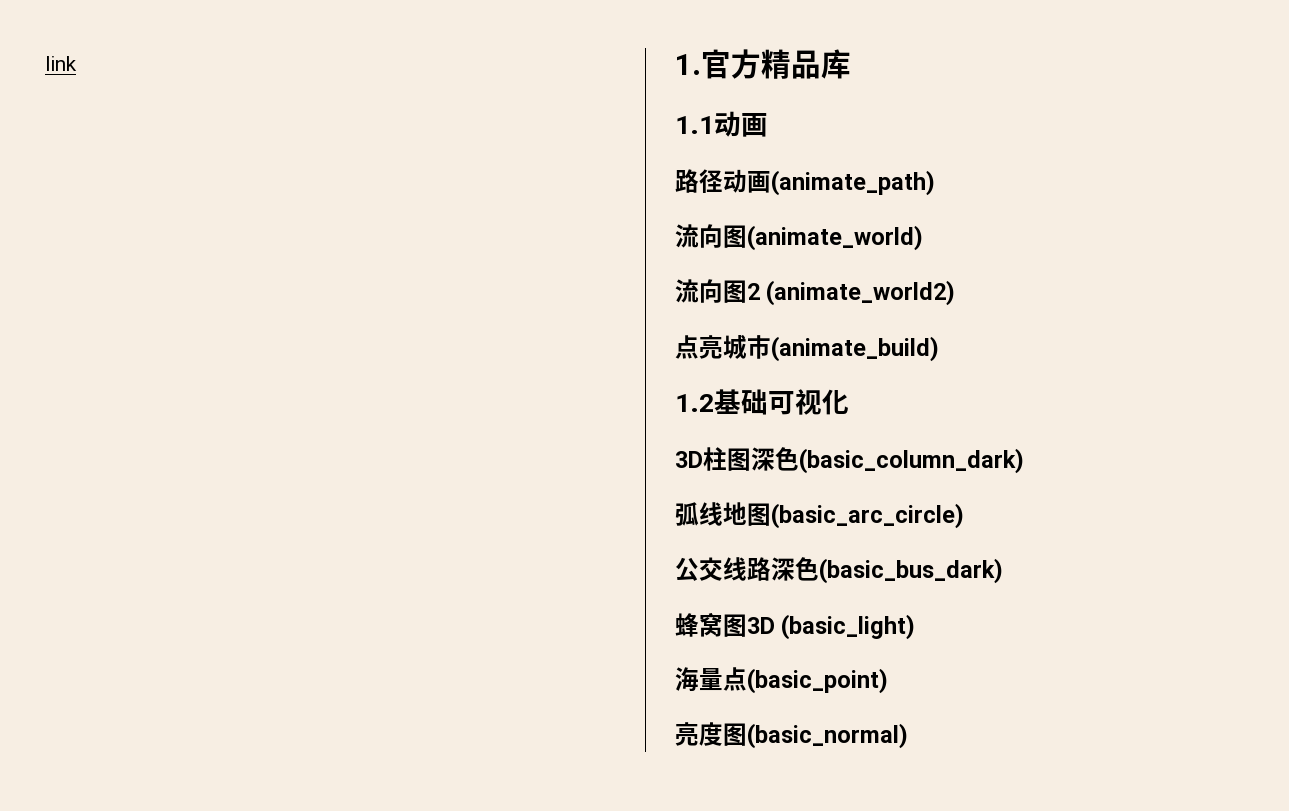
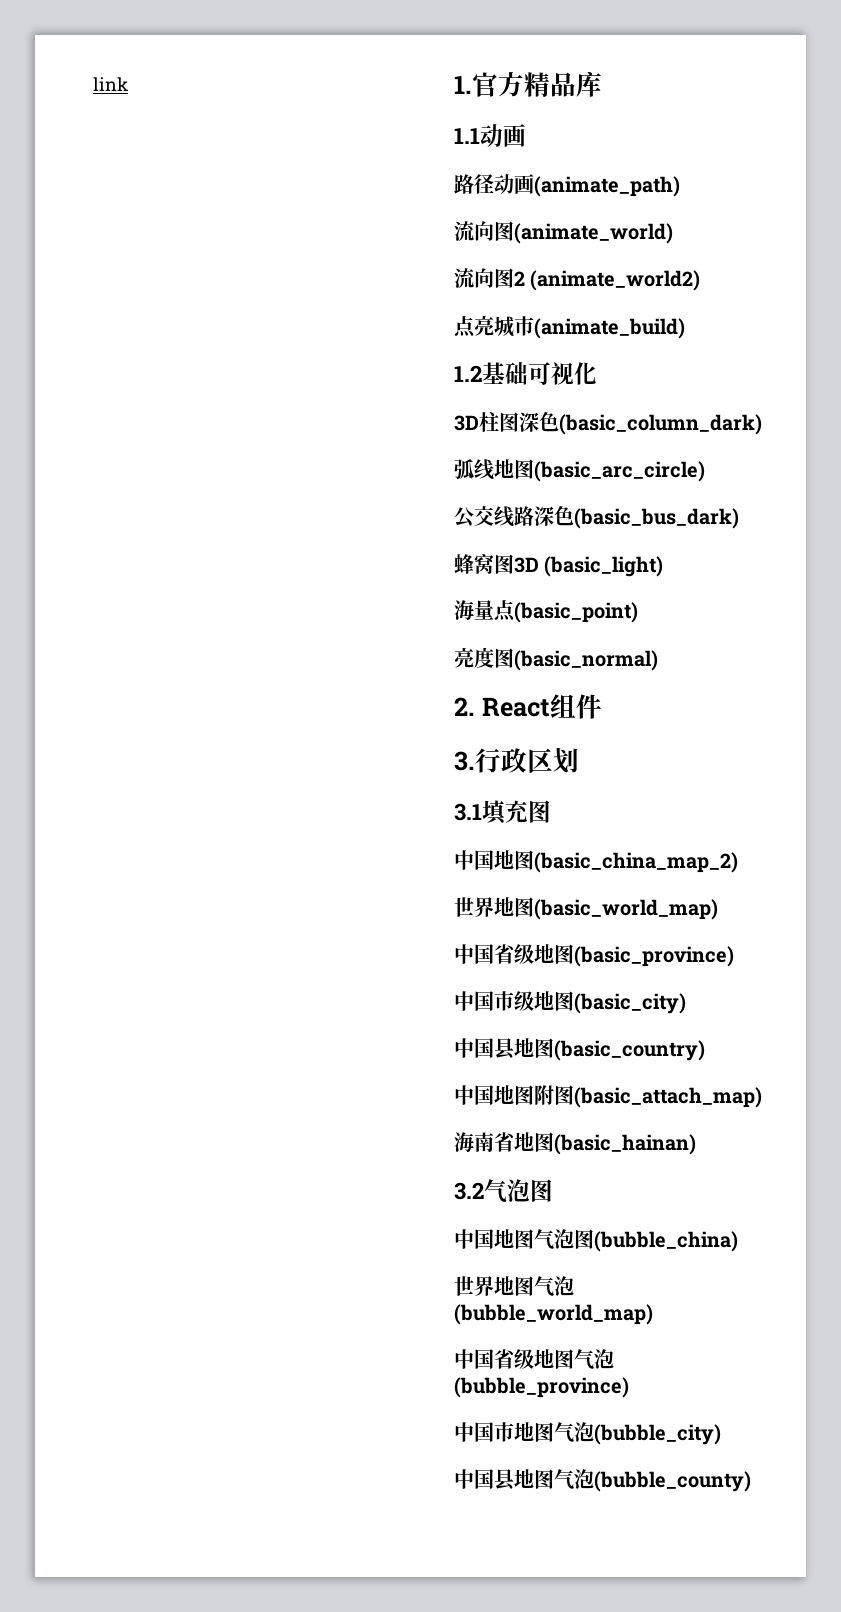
(908, 736) none -> [454,694,602,719] [454,747,579,774] [454,800,551,825] [454,850,738,873] [454,897,718,920] [454,944,734,967] [454,991,686,1014] [454,1038,705,1061] [454,1085,762,1108] [454,1132,696,1155] [454,1179,553,1203] [454,1229,738,1252] [454,1276,574,1296] [454,1304,653,1325] [454,1349,614,1369] [454,1377,629,1398] [454,1422,721,1445] [454,1469,751,1492] // 2. React组件 // 3.行政区划 // 3.1填充图 // 中国地图(basic_china_map_2) // 世界地图(basic_world_map) // 中国省级地图(basic_province) // 中国市级地图(basic_city) // 中国县地图(basic_country) // 中国地图附图(basic_attach_map) // 海南省地图(basic_hainan) // 3.2气泡图 // 中国地图气泡图(bubble_china) // 世界地图气泡(bubble_world_map) // 中国省级地图气泡(bubble_province) // 中国市地图气泡(bubble_city) // 中国县地图气泡(bubble_county)

